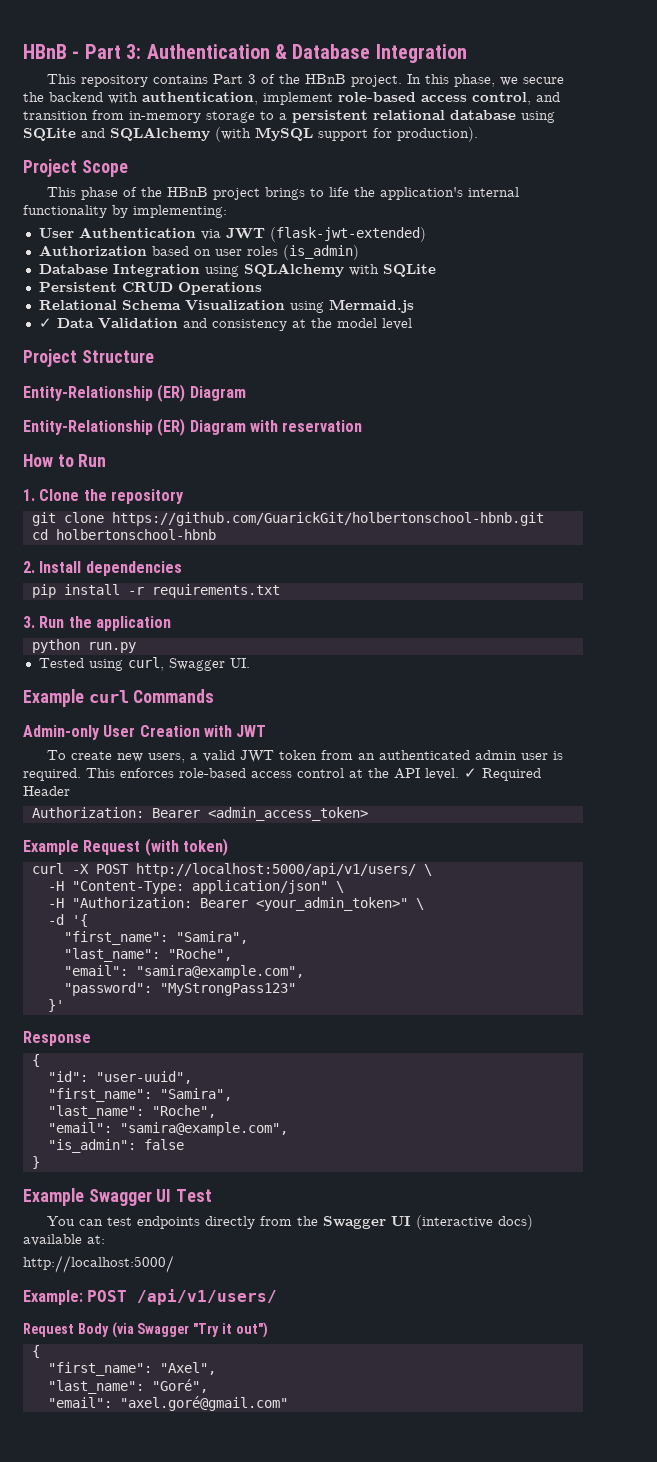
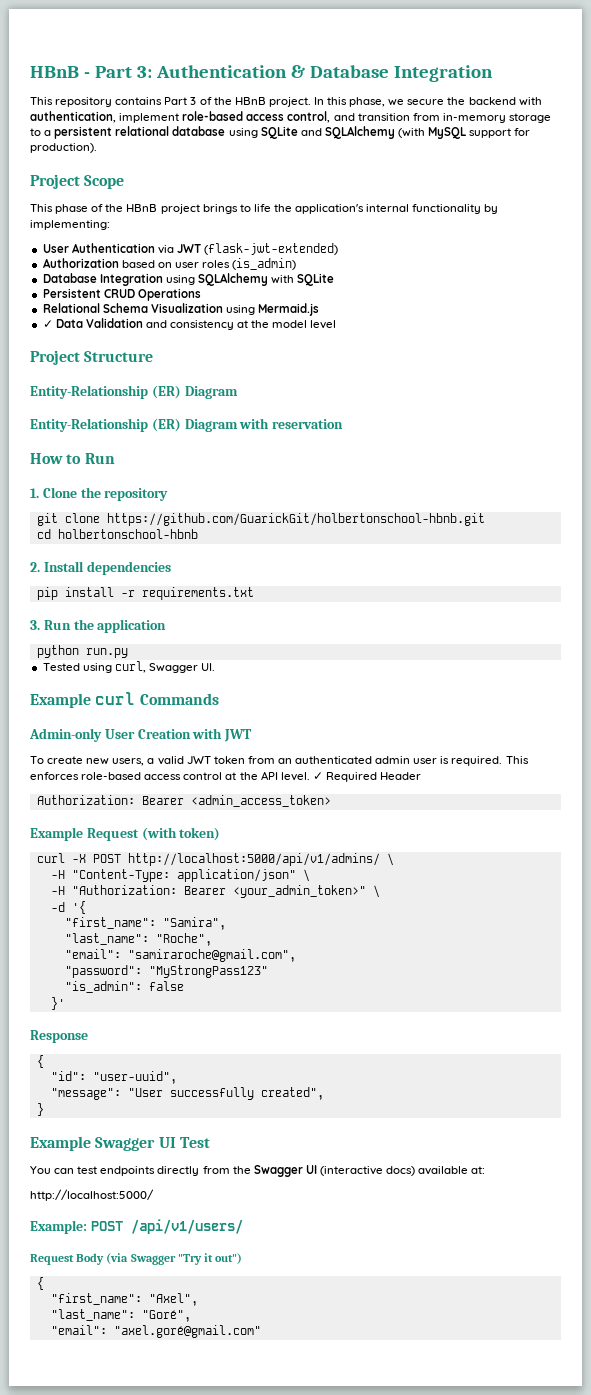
[135,863,416,877] http://localhost:5000/api/v1/users/ -> [127,853,380,866] http://localhost:5000/api/v1/admins/
[135,965,304,979] "samira@example.com", -> [127,949,296,962] "samiraroche@gmail.com",
(296, 989) none -> [64,981,184,993] // "is_admin": false
[47,1088,232,1102] [47,1105,216,1119] [47,1122,288,1136] [47,1139,184,1153] "first_name": "Samira", // "last_name": "Roche", // "email": "samira@example.com", // "is_admin": false -> [50,1087,324,1100] "message": "User successfully created",

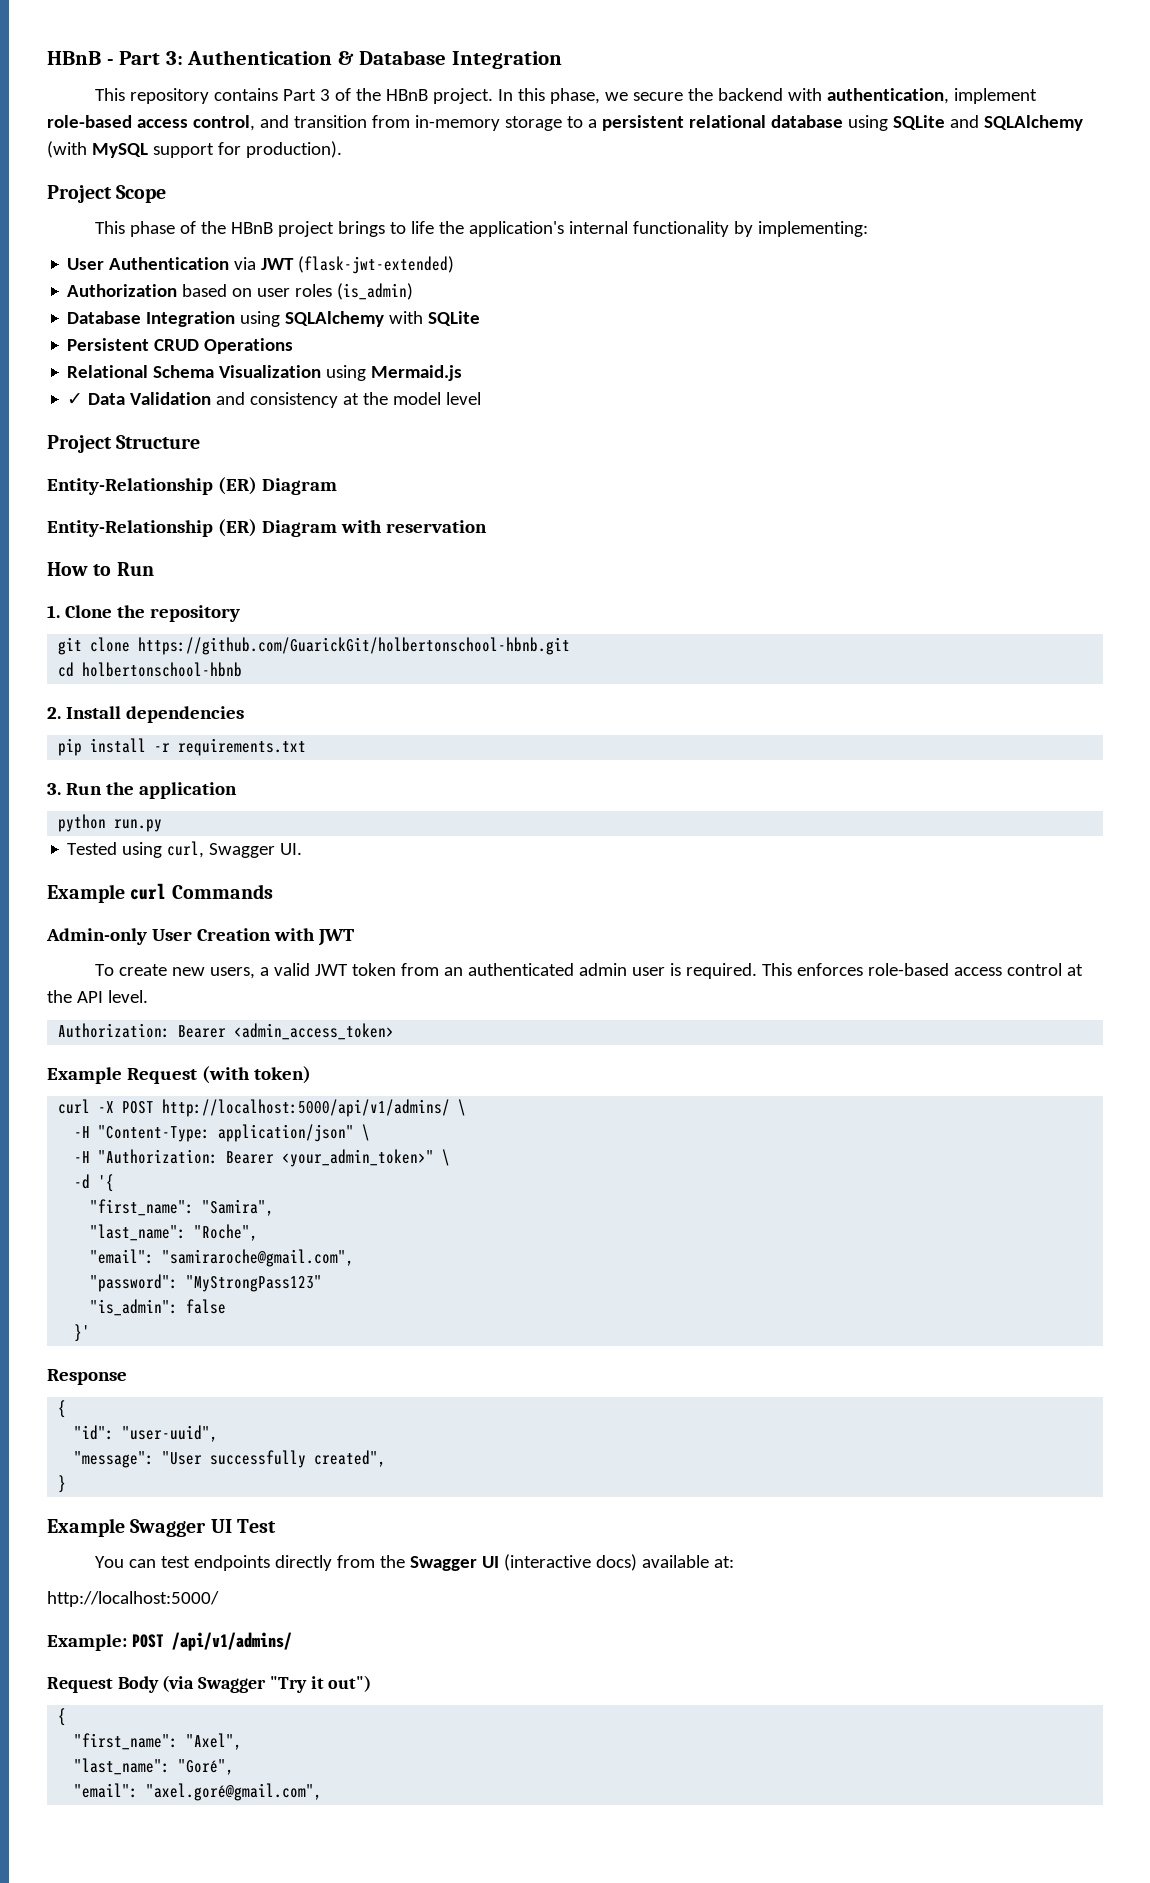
[312,772,422,782] ✓ Required Header -> (148, 996) none
[130,1219,243,1234] /api/v1/users/ -> [171,1632,292,1651] /api/v1/admins/
[113,1325,261,1338] "axel.goré@gmail.com" -> [146,1783,323,1801] "axel.goré@gmail.com",

